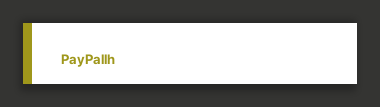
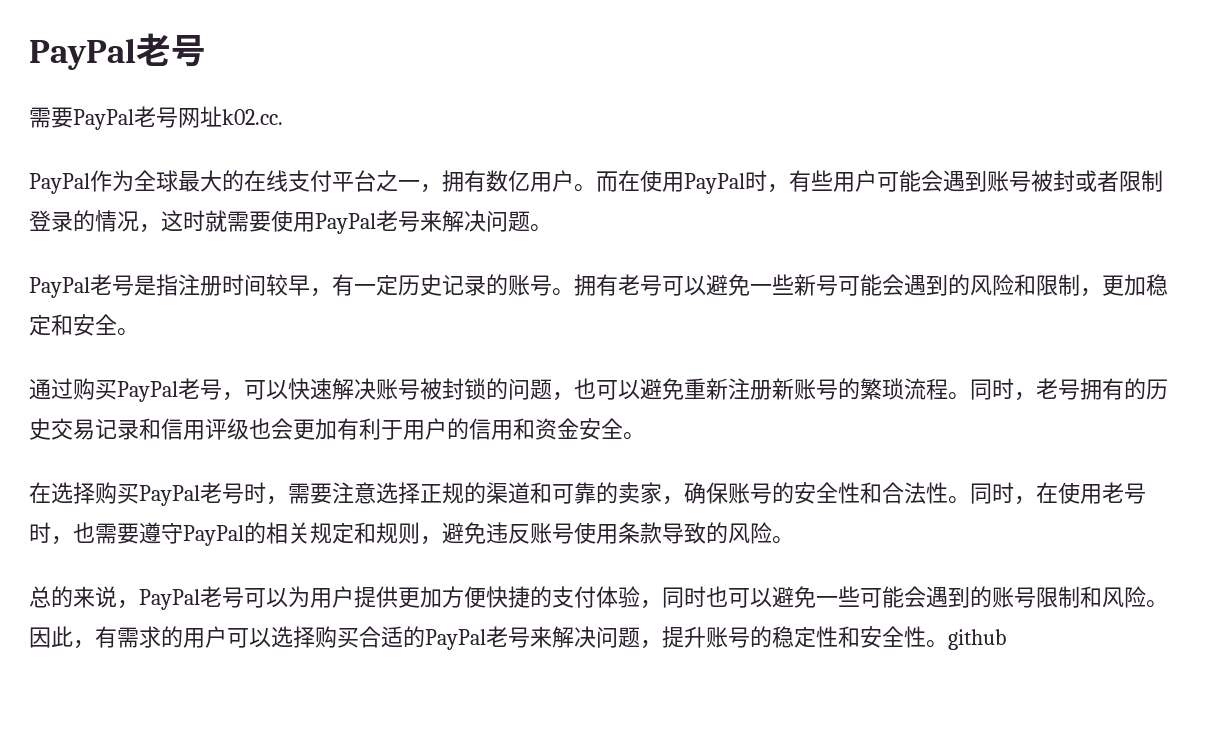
[61,54,115,67] PayPallh -> [29,33,206,70] [29,106,283,130] [29,170,1163,194] [29,210,552,234] [29,274,1168,298] [29,314,139,336] [29,378,1168,402] [29,418,645,440] [29,482,1146,506] [29,522,794,546] [29,586,1168,610] [29,626,1006,650] PayPal老号 // 需要PayPal老号网址k02.cc. // PayPal作为全球最大的在线支付平台之一，拥有数亿用户。而在使用PayPal时，有些用户可能会遇到账号被封或者限制登录的情况，这时就需要使用PayPal老号来解决问题。 // PayPal老号是指注册时间较早，有一定历史记录的账号。拥有老号可以避免一些新号可能会遇到的风险和限制，更加稳定和安全。 // 通过购买PayPal老号，可以快速解决账号被封锁的问题，也可以避免重新注册新账号的繁琐流程。同时，老号拥有的历史交易记录和信用评级也会更加有利于用户的信用和资金安全。 // 在选择购买PayPal老号时，需要注意选择正规的渠道和可靠的卖家，确保账号的安全性和合法性。同时，在使用老号时，也需要遵守PayPal的相关规定和规则，避免违反账号使用条款导致的风险。 // 总的来说，PayPal老号可以为用户提供更加方便快捷的支付体验，同时也可以避免一些可能会遇到的账号限制和风险。因此，有需求的用户可以选择购买合适的PayPal老号来解决问题，提升账号的稳定性和安全性。github

